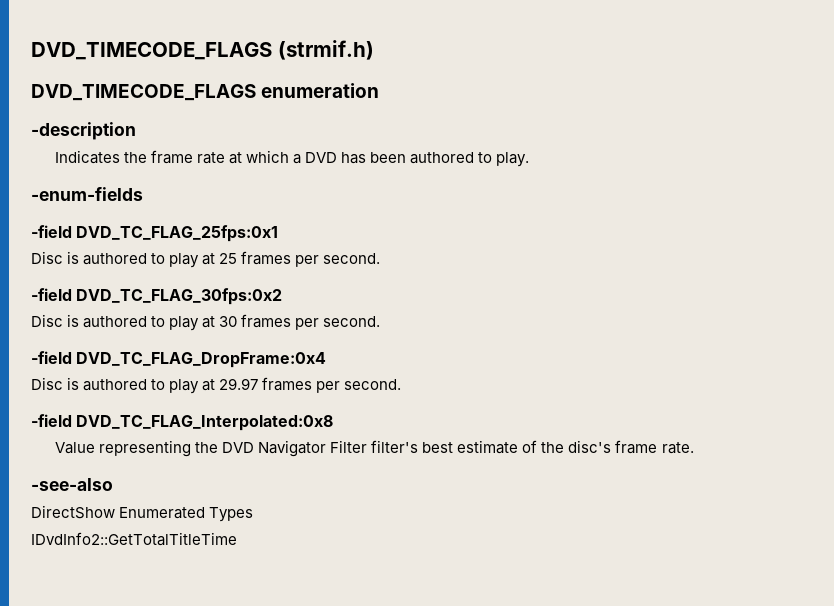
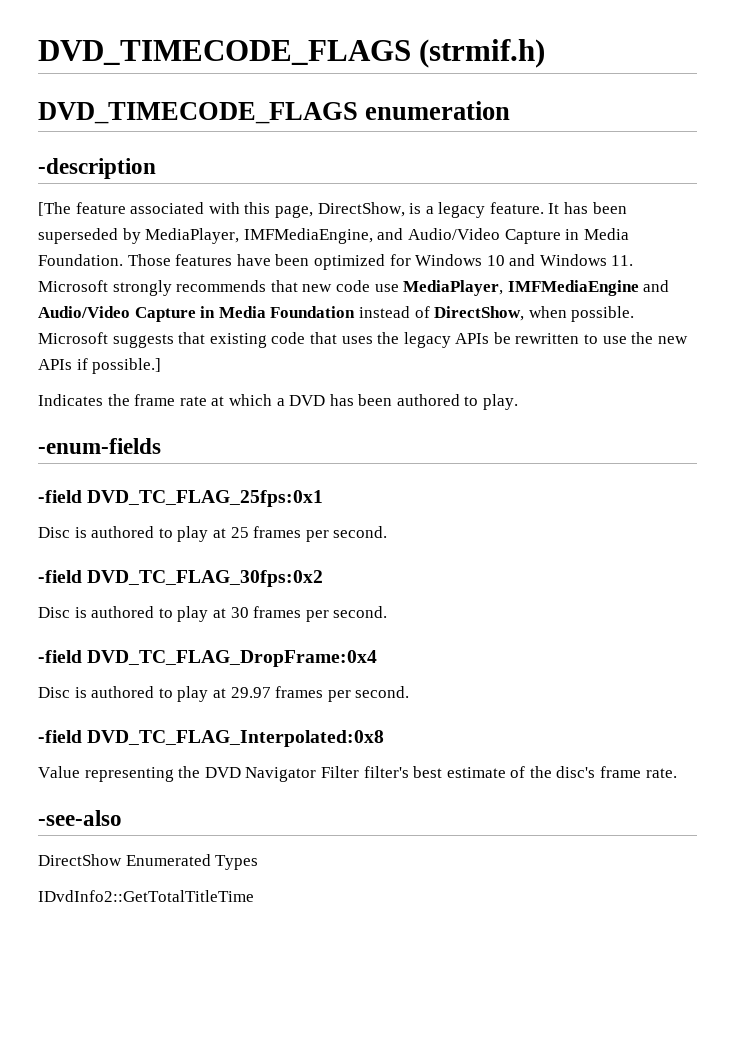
(136, 131) none -> [38,202,627,218] [38,228,629,244] [38,254,634,270] [38,280,670,296] [38,306,635,322] [38,332,688,348] [38,358,162,374] // [The feature associated with this page, DirectShow, is a legacy feature. It has been superseded by MediaPlayer, IMFMediaEngine, and Audio/Video Capture in Media Foundation. Those features have been optimized for Windows 10 and Windows 11. Microsoft strongly recommends that new code use MediaPlayer, IMFMediaEngine and Audio/Video Capture in Media Foundation instead of DirectShow, when possible. Microsoft suggests that existing code that uses the legacy APIs be rewritten to use the new APIs if possible.]

